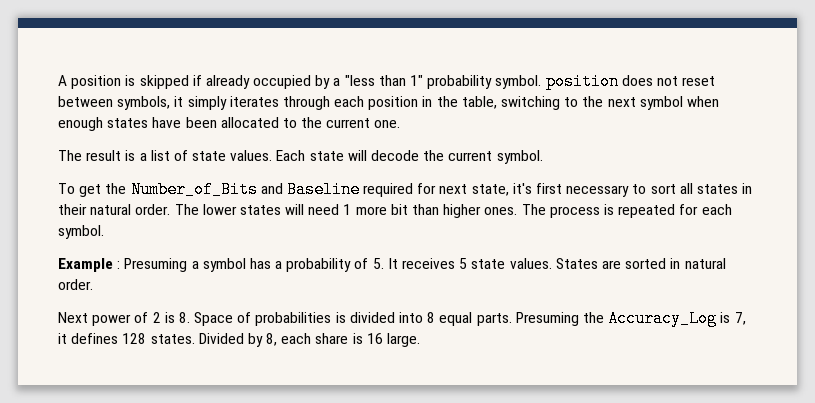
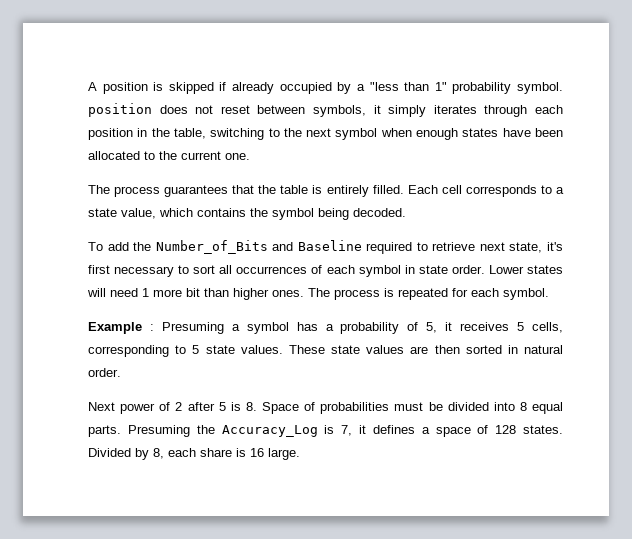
[86,150,543,164] result is a list of state values. Each state will decode the current symbol. -> [114,185,564,197] [88,208,406,220] process guarantees that the table is entirely filled. Each cell corresponds to a state value, which contains the symbol being decoded.
[79,184,102,197] get -> [107,242,129,251] add
[417,183,437,194] for -> [416,242,476,251] to retrieve
[696,183,753,194] [58,204,237,215] states in their natural order. The lower -> [236,265,524,277] occurrences of each symbol in state order. Lower
[372,258,621,269] 5. It receives 5 state values. States are -> [426,322,563,333] [88,345,460,357] 5, it receives 5 cells, corresponding to 5 state values. These state values are then
(161, 317) none -> [187,402,226,411] after 5
[335,312,346,323] is -> [394,402,443,411] must be
(119, 338) none -> [421,425,489,437] a space of

